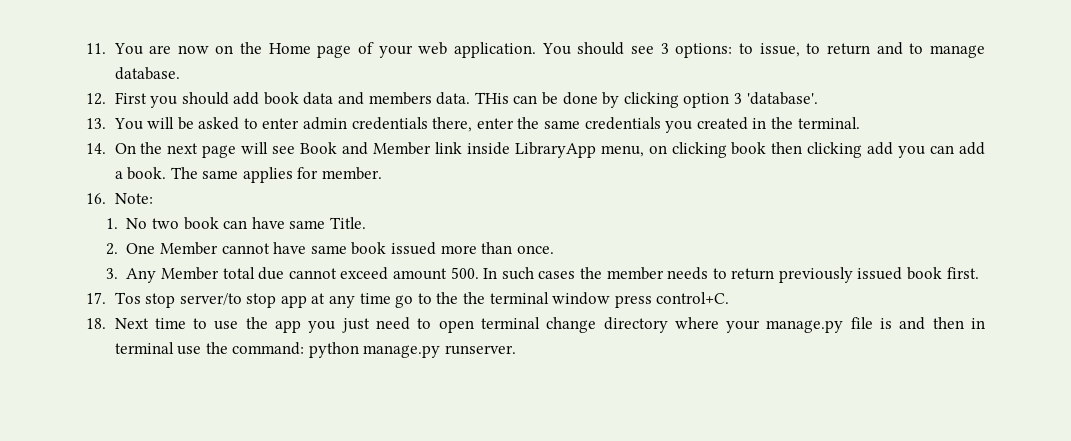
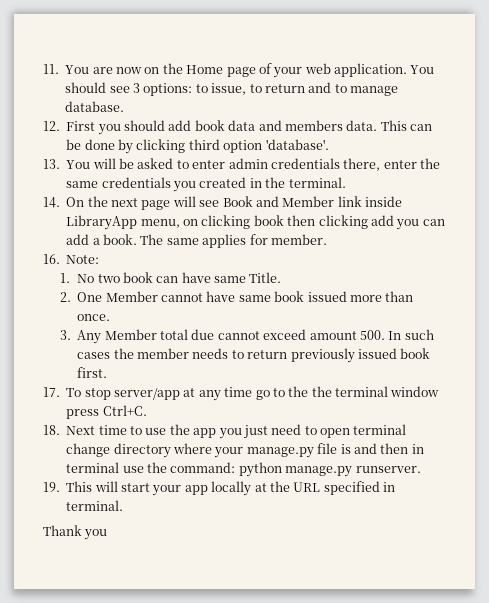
[474,92,509,104] THis -> [380,120,407,131] This
[683,93,742,108] option 3 -> [188,139,263,153] third option
[114,292,307,308] Tos stop server/to stop app -> [66,388,180,400] To stop server/app
[656,292,730,304] control+C. -> [102,405,147,416] Ctrl+C.
(517, 350) none -> [43,481,395,496] [66,500,124,511] [43,525,108,540] // 19. This will start your app locally at the URL specified in terminal. // Thank you

